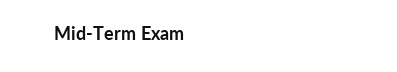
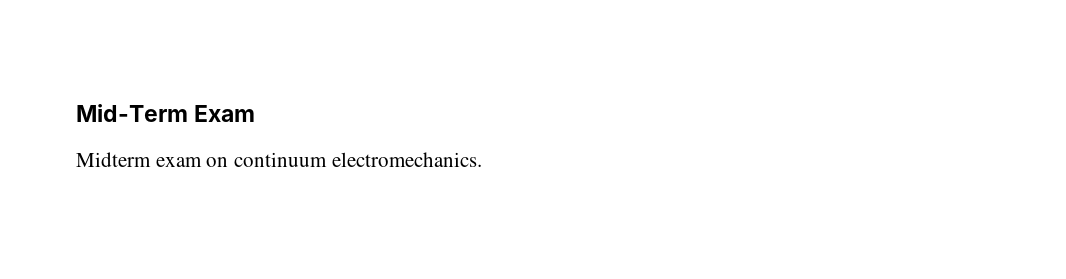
(184, 33) none -> [76,152,482,167] // Midterm exam on continuum electromechanics.

